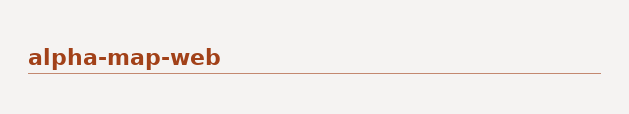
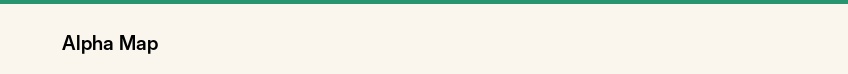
[28,48,221,70] alpha-map-web -> [62,35,159,54] Alpha Map

